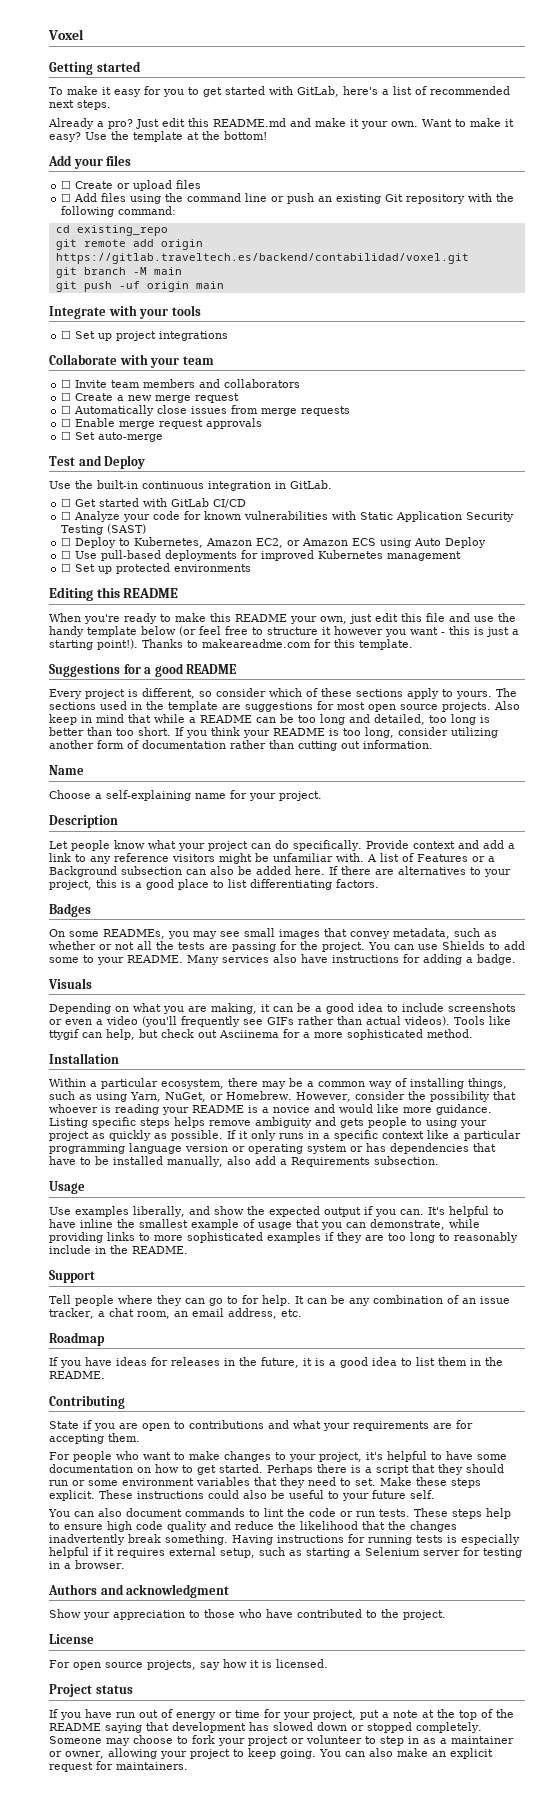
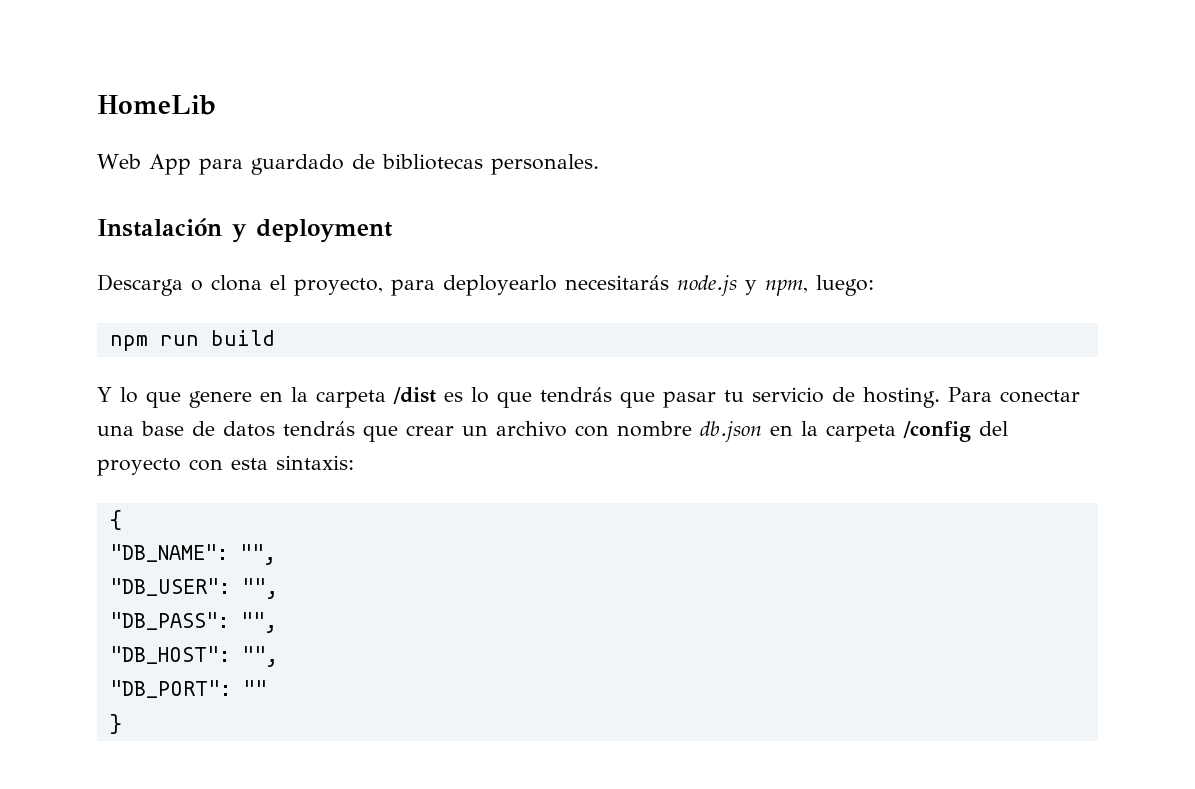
[48,29,84,40] [49,61,141,75] [49,86,510,97] [49,100,111,110] [48,118,514,129] [49,131,267,142] [48,155,132,169] [61,180,202,191] [61,193,515,204] [61,206,177,217] [55,225,168,236] [55,239,203,250] [55,253,469,264] [55,267,182,278] [55,281,224,292] [49,305,201,319] [61,330,229,341] [49,354,214,368] [61,379,301,388] [61,392,240,403] [61,405,351,416] [61,418,263,429] [61,431,164,442] [49,455,146,469] [49,480,332,491] [61,498,247,508] [61,511,515,522] [61,524,147,535] [61,537,487,548] [61,550,462,561] [61,563,252,574] [49,587,179,601] [49,613,516,624] [49,626,519,637] [49,639,413,650] [49,663,237,677] [49,688,517,699] [49,701,520,712] [49,714,490,725] [49,727,498,738] [49,740,433,751] [49,765,84,775] [49,790,322,801] [49,815,118,828] [49,840,515,851] [49,853,495,864] [49,866,511,877] [49,879,379,890] [49,903,91,917] [49,928,497,939] [49,941,525,952] [49,954,516,965] [48,978,92,989] [49,1003,516,1014] [49,1016,511,1027] [49,1029,473,1040] [49,1053,119,1064] [49,1078,507,1089] [49,1091,516,1102] [49,1104,492,1115] [49,1117,487,1128] [49,1130,521,1141] [49,1143,496,1154] [49,1156,439,1167] [49,1181,85,1194] [49,1206,504,1217] [49,1219,480,1230] [49,1232,518,1243] [49,1245,188,1254] [49,1270,95,1283] [49,1295,510,1306] [49,1308,302,1319] [49,1332,105,1346] [49,1357,503,1368] [49,1371,105,1379] [49,1395,125,1409] [49,1420,473,1431] [49,1433,140,1444] [49,1451,507,1462] [49,1464,504,1475] [49,1477,481,1488] [49,1490,435,1501] [48,1508,511,1519] [49,1521,457,1532] [49,1534,520,1545] [49,1547,522,1558] [49,1560,125,1569] [48,1584,230,1598] [49,1609,446,1620] [49,1634,94,1644] [49,1659,328,1670] [49,1684,133,1697] [49,1709,514,1720] [49,1722,482,1733] [49,1735,514,1746] [49,1748,493,1759] [49,1761,188,1772] Voxel // Getting started // To make it easy for you to get started with GitLab, here's a list of recommended next steps. // Already a pro? Just edit this README.md and make it your own. Want to make it easy? Use the template at the bottom! // Add your files // ☐ Create or upload files // ☐ Add files using the command line or push an existing Git repository with the following command: // cd existing_repo // git remote add origin https://gitlab.traveltech.es/backend/contabilidad/voxel.git // git branch -M main // git push -uf origin main // Integrate with your tools // ☐ Set up project integrations // Collaborate with your team // ☐ Invite team members and collaborators // ☐ Create a new merge request // ☐ Automatically close issues from merge requests // ☐ Enable merge request approvals // ☐ Set auto-merge // Test and Deploy // Use the built-in continuous integration in GitLab. // ☐ Get started with GitLab CI/CD // ☐ Analyze your code for known vulnerabilities with Static Application Security Testing (SAST) // ☐ Deploy to Kubernetes, Amazon EC2, or Amazon ECS using Auto Deploy // ☐ Use pull-based deployments for improved Kubernetes management // ☐ Set up protected environments // Editing this README // When you're ready to make this README your own, just edit this file and use the handy template below (or feel free to structure it however you want - this is just a starting point!). Thanks to makeareadme.com for this template. // Suggestions for a good README // Every project is different, so consider which of these sections apply to yours. The sections used in the template are suggestions for most open source projects. Also keep in mind that while a README can be too long and detailed, too long is better than too short. If you think your README is too long, consider utilizing another form of documentation rather than cutting out information. // Name // Choose a self-explaining name for your project. // Description // Let people know what your project can do specifically. Provide context and add a link to any reference visitors might be unfamiliar with. A list of Features or a Background subsection can also be added here. If there are alternatives to your project, this is a good place to list differentiating factors. // Badges // On some READMEs, you may see small images that convey metadata, such as whether or not all the tests are passing for the project. You can use Shields to add some to your README. Many services also have instructions for adding a badge. // Visuals // Depending on what you are making, it can be a good idea to include screenshots or even a video (you'll frequently see GIFs rather than actual videos). Tools like ttygif can help, but check out Asciinema for a more sophisticated method. // Installation // Within a particular ecosystem, there may be a common way of installing things, such as using Yarn, NuGet, or Homebrew. However, consider the possibility that whoever is reading your README is a novice and would like more guidance. Listing specific steps helps remove ambiguity and gets people to using your project as quickly as possible. If it only runs in a specific context like a particular programming language version or operating system or has dependencies that have to be installed manually, also add a Requirements subsection. // Usage // Use examples liberally, and show the expected output if you can. It's helpful to have inline the smallest example of usage that you can demonstrate, while providing links to more sophisticated examples if they are too long to reasonably include in the README. // Support // Tell people where they can go to for help. It can be any combination of an issue tracker, a chat room, an email address, etc. // Roadmap // If you have ideas for releases in the future, it is a good idea to list them in the README. // Contributing // State if you are open to contributions and what your requirements are for accepting them. // For people who want to make changes to your project, it's helpful to have some documentation on how to get started. Perhaps there is a script that they should run or some environment variables that they need to set. Make these steps explicit. These instructions could also be useful to your future self. // You can also document commands to lint the code or run tests. These steps help to ensure high code quality and reduce the likelihood that the changes inadvertently break something. Having instructions for running tests is especially helpful if it requires external setup, such as starting a Selenium server for testing in a browser. // Authors and acknowledgment // Show your appreciation to those who have contributed to the project. // License // For open source projects, say how it is licensed. // Project status // If you have run out of energy or time for your project, put a note at the top of the README saying that development has slowed down or stopped completely. Someone may choose to fork your project or volunteer to step in as a maintainer or owner, allowing your project to keep going. You can also make an explicit request for maintainers. -> [97,95,216,115] [97,154,599,175] [97,218,393,243] [97,274,874,296] [109,330,275,351] [97,387,1080,408] [97,421,1008,442] [97,455,354,476] [109,510,122,530] [109,544,276,565] [109,578,278,599] [109,612,277,633] [109,646,278,667] [109,680,267,698] [109,714,122,734] HomeLib // Web App para guardado de bibliotecas personales. // Instalación y deployment // Descarga o clona el proyecto, para deployearlo necesitarás node.js y npm, luego: // npm run build // Y lo que genere en la carpeta /dist es lo que tendrás que pasar tu servicio de hosting. Para conectar una base de datos tendrás que crear un archivo con nombre db.json en la carpeta /config del proyecto con esta sintaxis: // { // "DB_NAME": "", // "DB_USER": "", // "DB_PASS": "", // "DB_HOST": "", // "DB_PORT": "" // }

